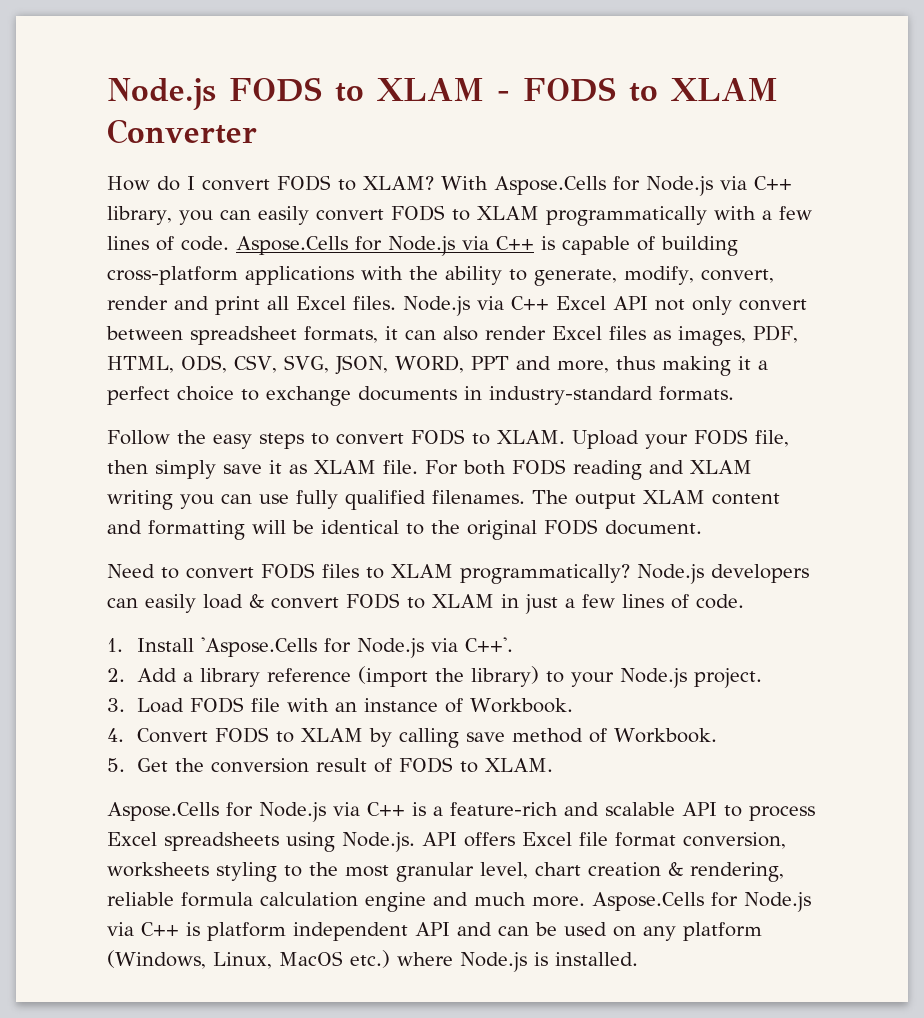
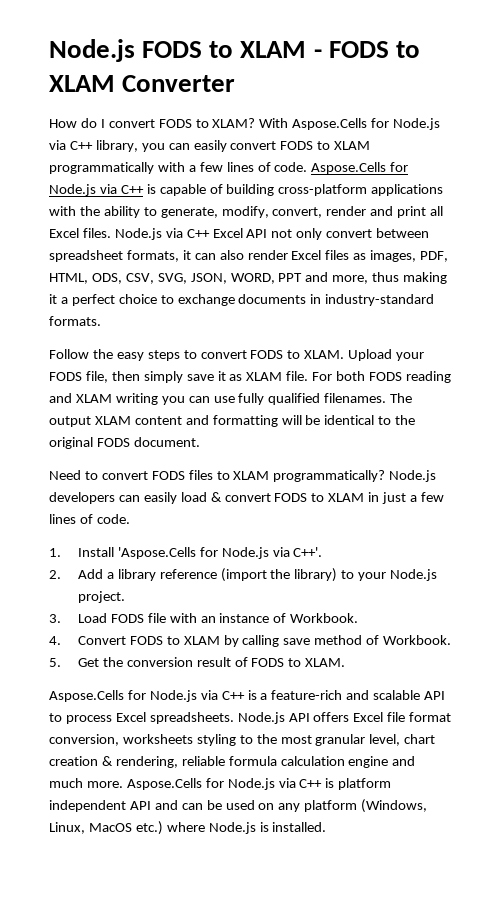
[164,832,415,852] spreadsheets using Node.js. -> [149,712,285,724] spreadsheets. Node.js

